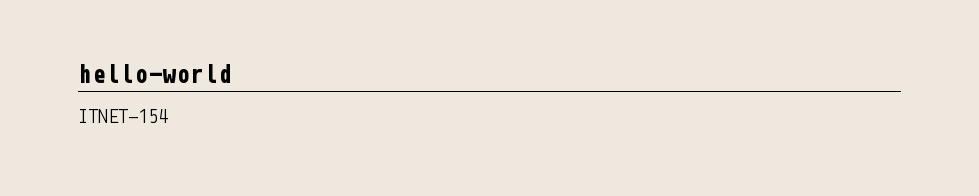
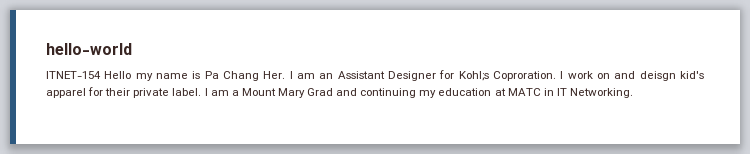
(168, 116) none -> [104,70,705,81] [46,87,633,98] Hello my name is Pa Chang Her. I am an Assistant Designer for Kohl;s Coproration. I work on and deisgn kid's apparel for their private label. I am a Mount Mary Grad and continuing my education at MATC in IT Networking.

